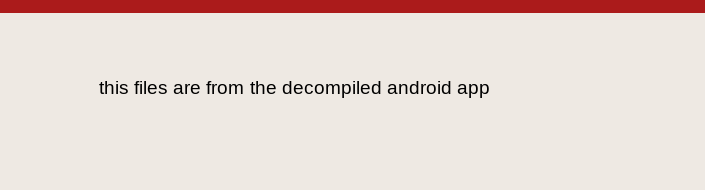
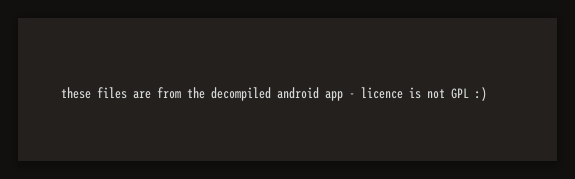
[99,81,129,94] this -> [61,87,91,99] these
(490, 91) none -> [349,87,487,101] - licence is not GPL :)

